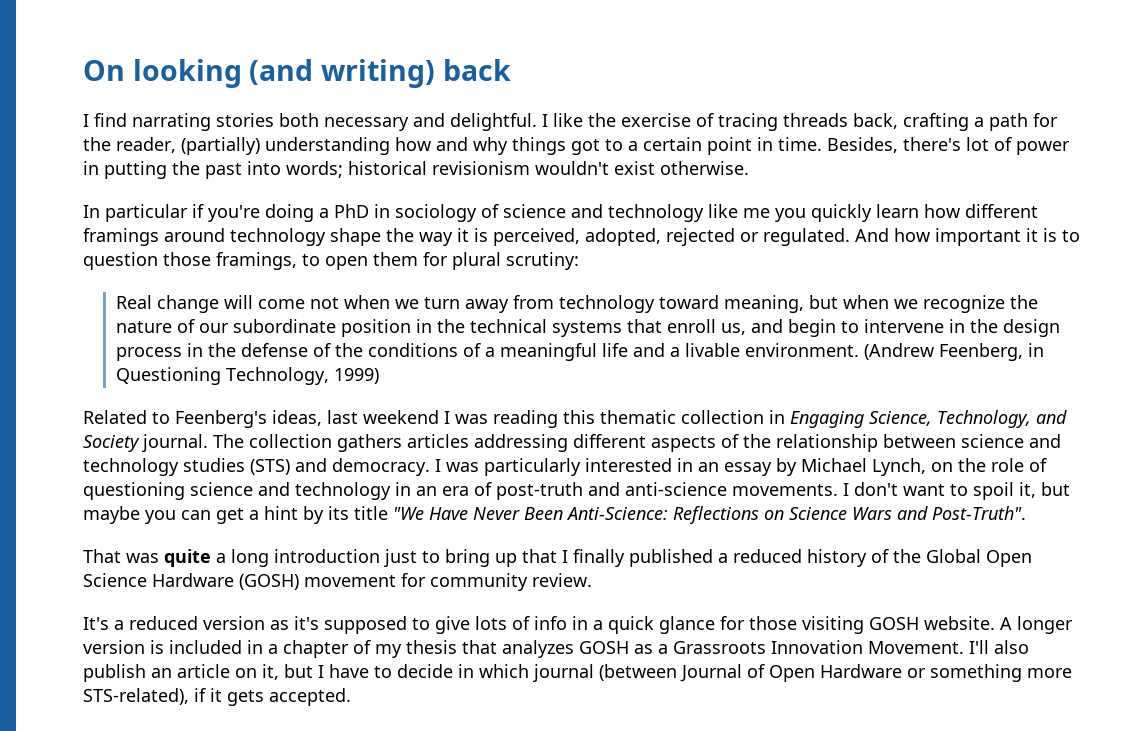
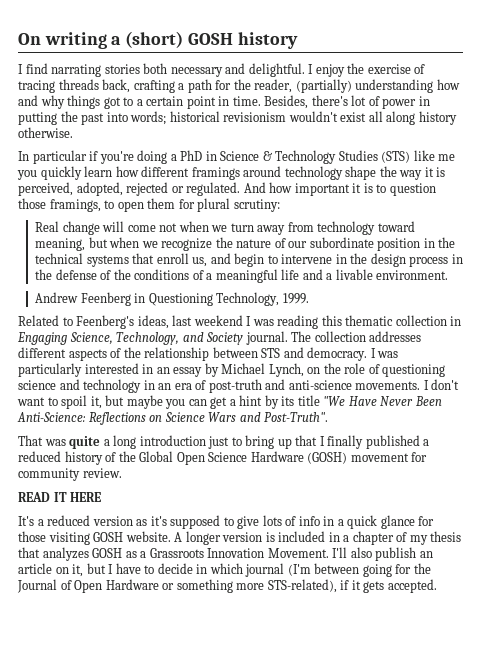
[132,59,511,88] looking (and writing) back -> [44,31,298,49] writing a (short) GOSH history
[553,113,583,127] like -> [315,64,345,77] enjoy
(655, 168) none -> [368,111,457,125] all along history
[395,204,704,222] sociology of science and technology -> [220,150,411,164] Science & Technology Studies (STS)
[863,343,1023,361] (Andrew Feenberg, -> [35,292,131,306] // Andrew Feenberg
[333,368,379,384] 1999) -> [282,293,309,304] 1999.
[337,434,568,452] gathers articles addressing -> [369,331,422,342] addresses
[961,434,1061,448] [83,458,290,476] science and technology studies (STS) -> [261,348,281,358] STS
(592, 580) none -> [18,492,102,502] // READ IT HERE
[599,664,677,681] (between -> [287,563,431,577] (I'm between going for the

